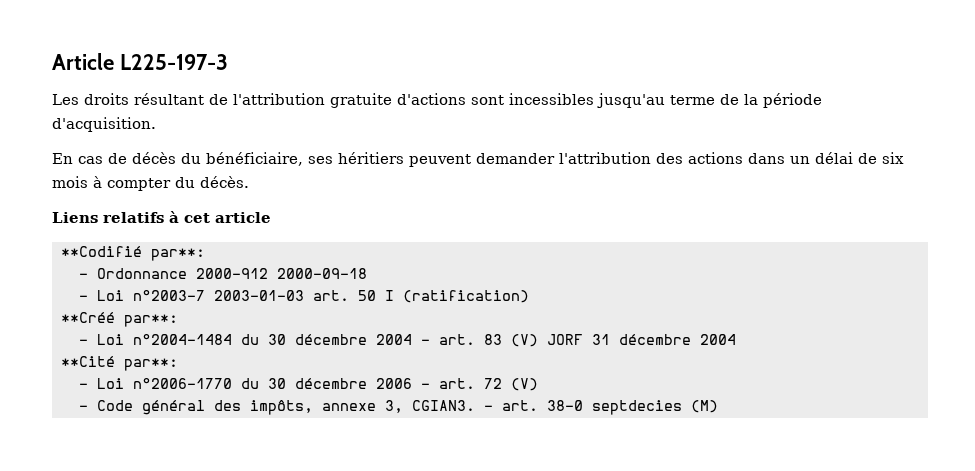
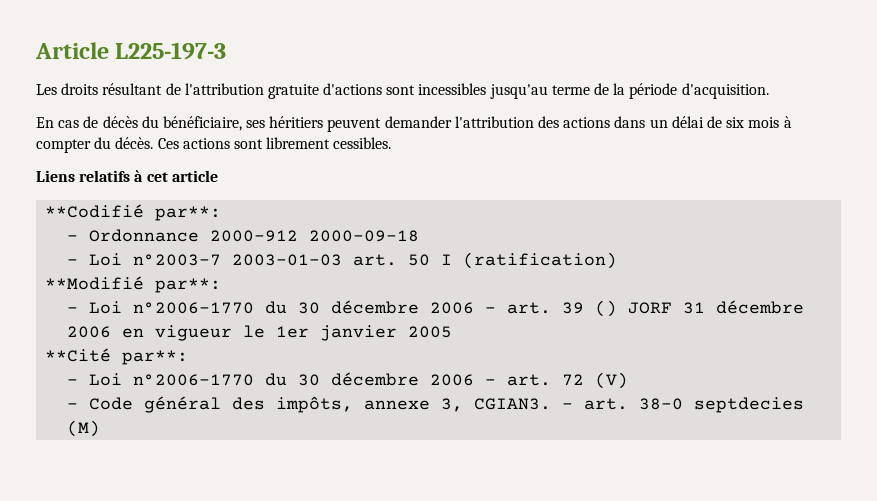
(249, 182) none -> [157,137,392,149] Ces actions sont librement cessibles.
[61,312,178,327] [79,334,538,347] **Créé par**: // - Loi n°2004-1484 du 30 décembre 2004 - art. 83 (V) -> [45,276,222,293] [67,300,618,317] **Modifié par**: // - Loi n°2006-1770 du 30 décembre 2006 - art. 39 ()
[700,334,736,345] 2004 -> [67,325,453,341] 2006 en vigueur le 1er janvier 2005

